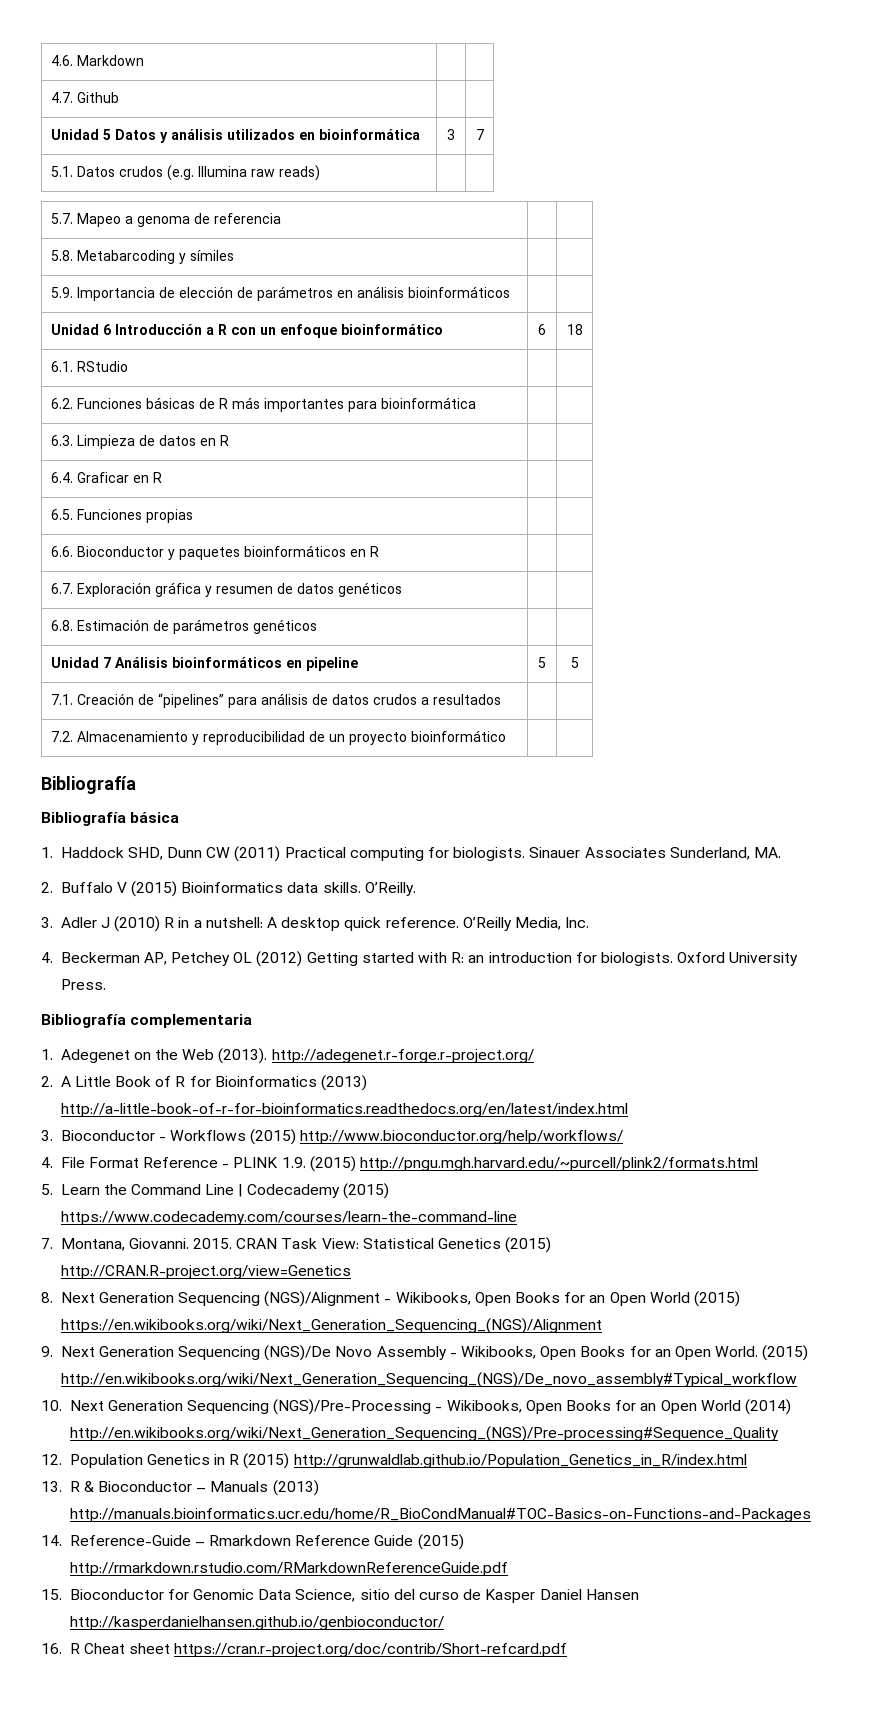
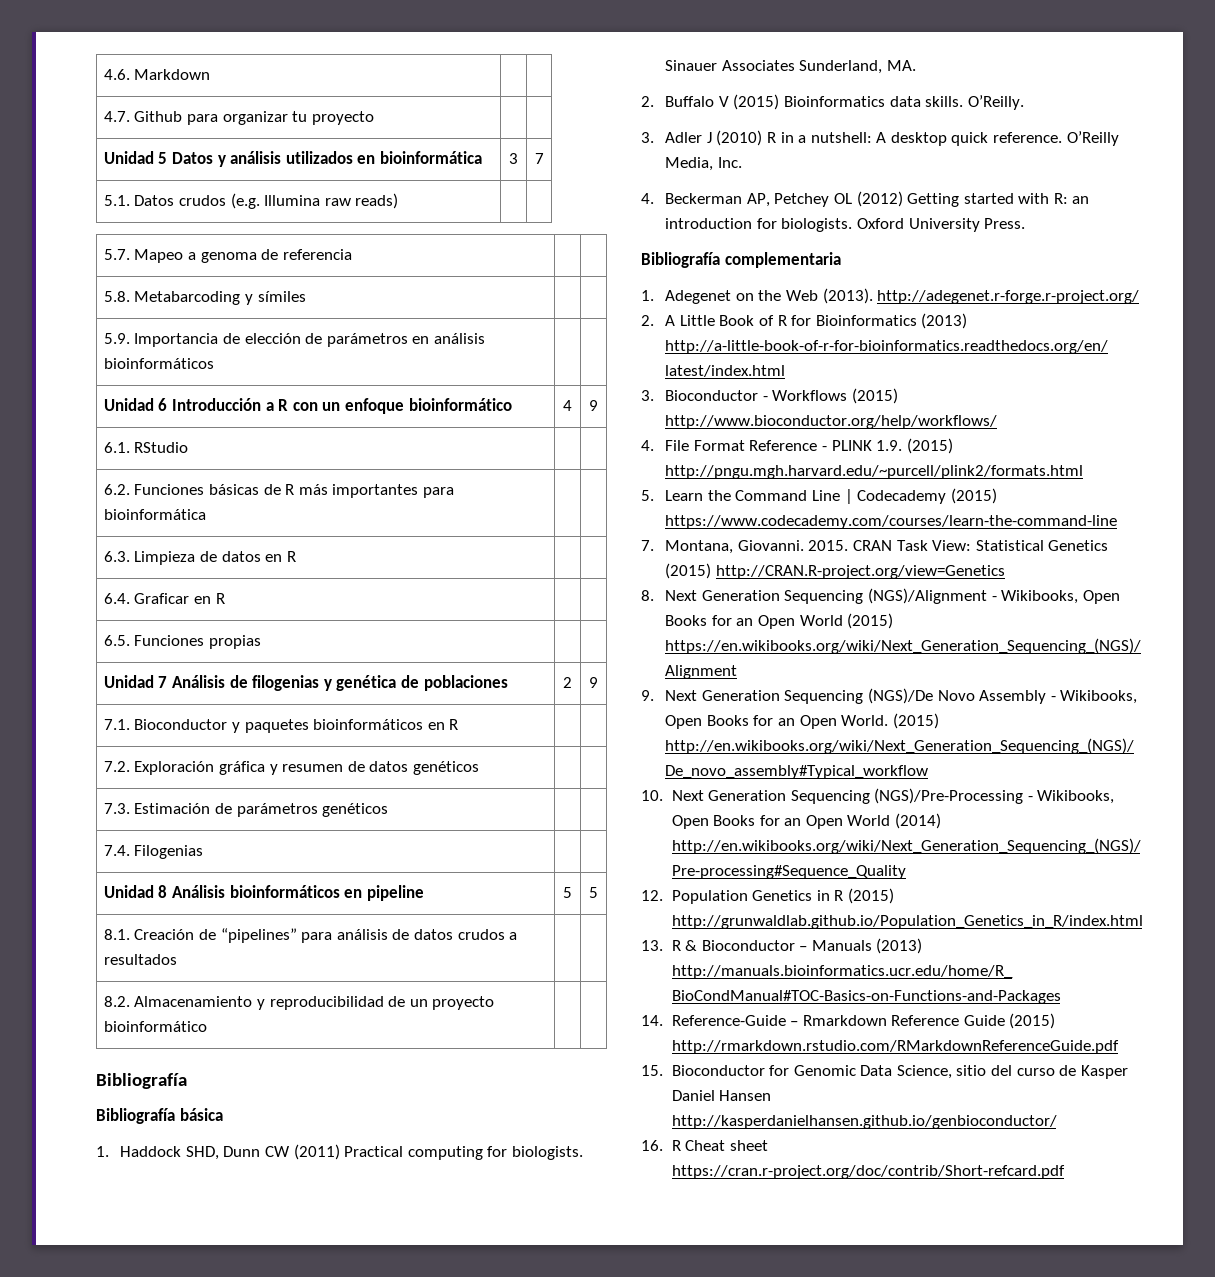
(119, 97) none -> [187,111,374,125] para organizar tu proyecto
[538,324,546,335] [566,324,583,335] 6 | 18 -> [563,400,572,411] [589,400,598,411] 4 | 9
[50,546,73,557] 6.6. -> [103,675,508,691] [563,677,572,688] [589,677,598,688] [103,719,130,730] Unidad 7 Análisis de filogenias y genética de poblaciones | 2 | 9 // 7.1.
[50,583,73,594] 6.7. -> [103,761,130,772] 7.2.
[50,620,73,631] 6.8. -> [103,803,130,814] 7.3.
[50,657,111,668] // Unidad 7 -> [103,845,204,859] [103,885,168,898] // 7.4. Filogenias | | // Unidad 8
[50,694,73,705] 7.1. -> [103,929,130,940] 8.1.
[50,731,73,742] 7.2. -> [103,996,130,1007] 8.2.

